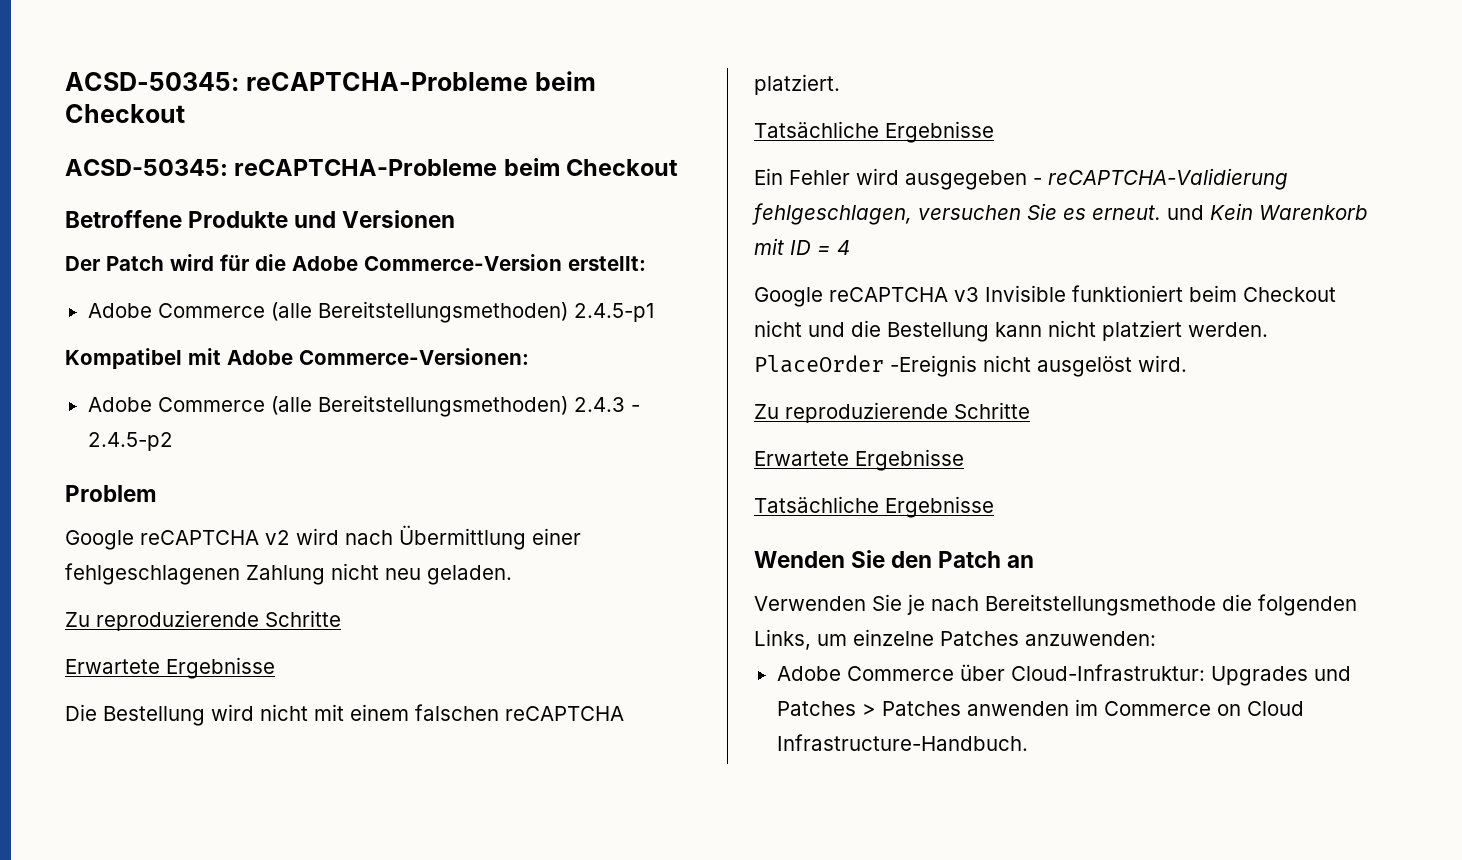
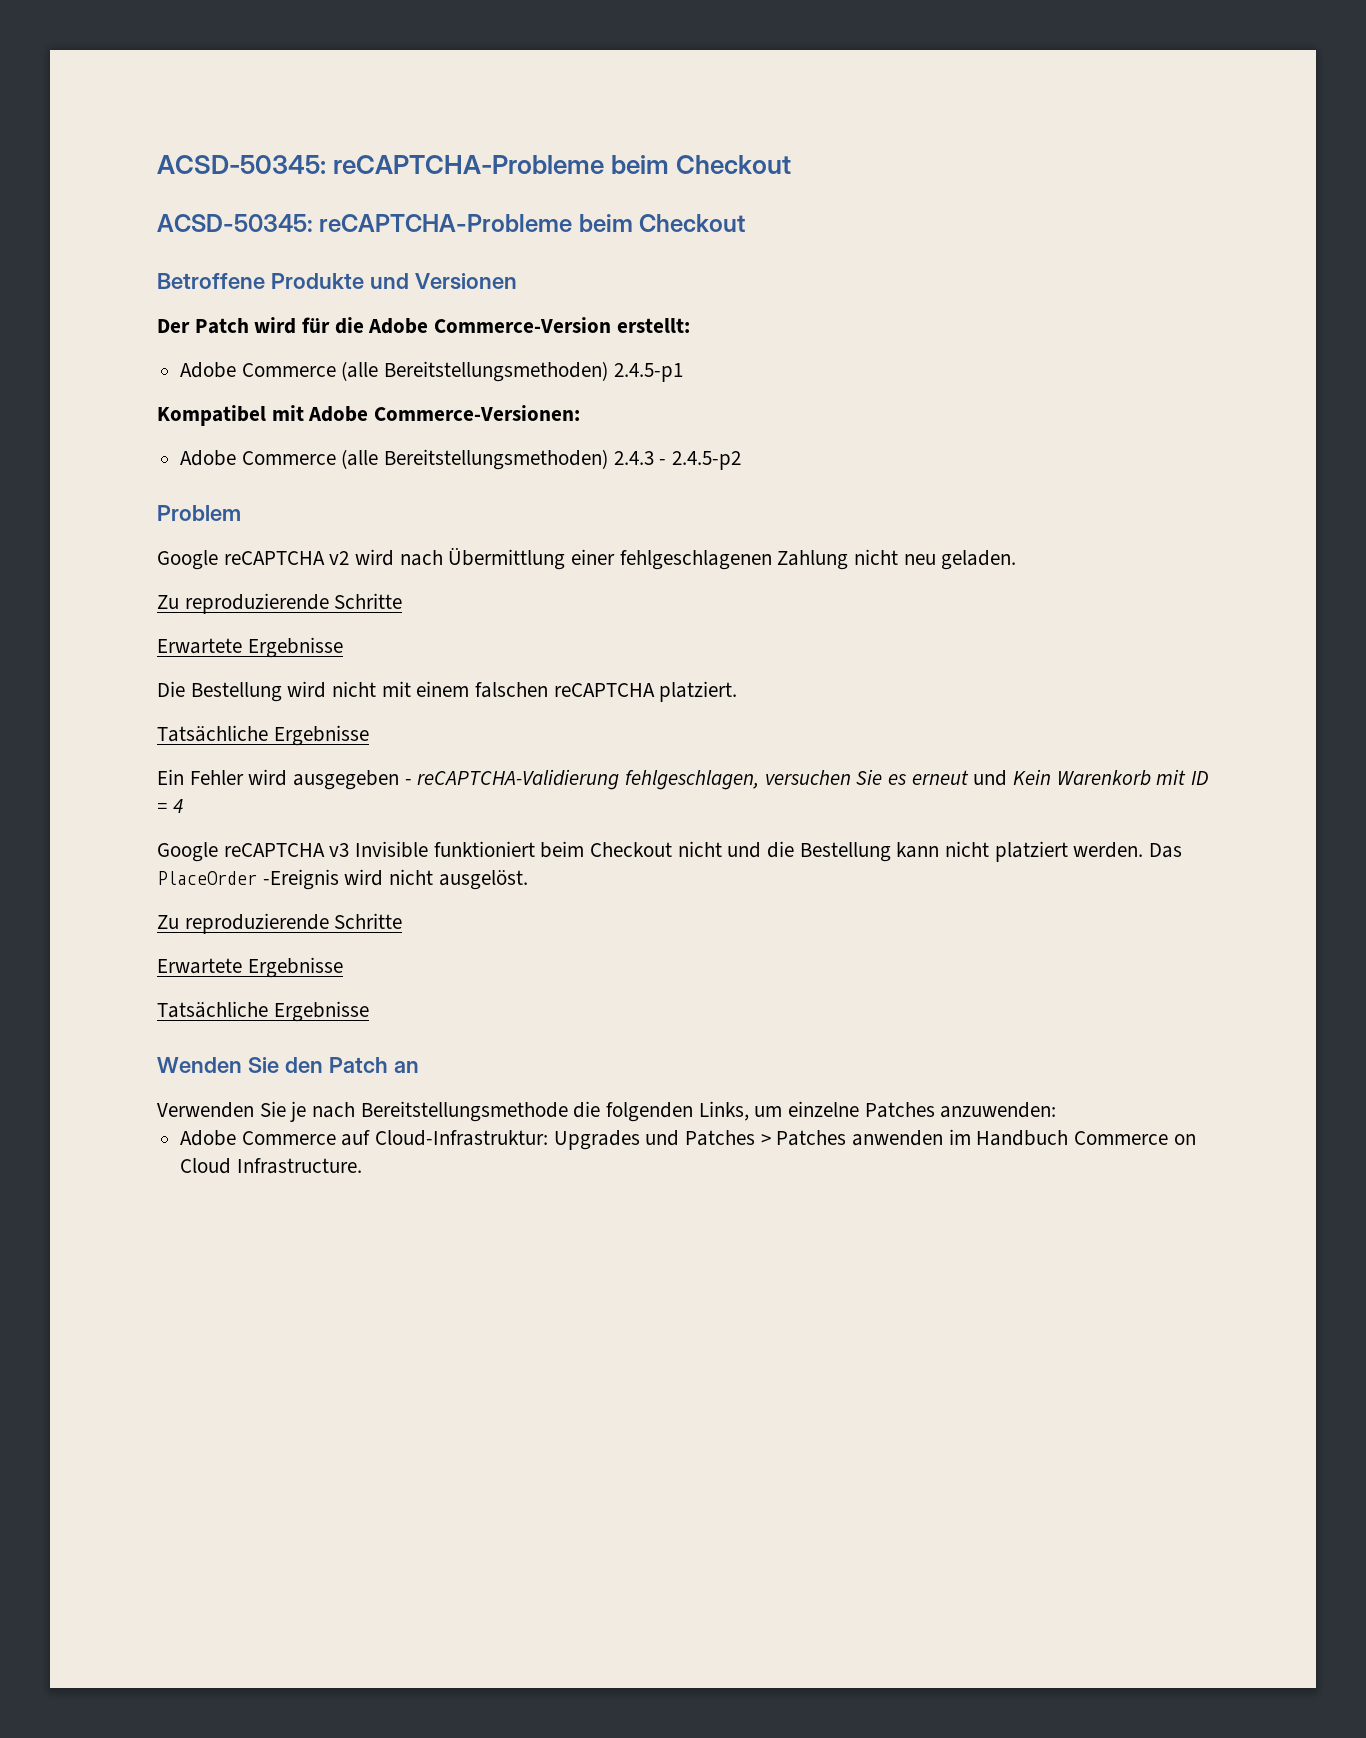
[1092,205,1161,220] erneut. -> [911,770,969,785] erneut
(1268, 329) none -> [1149,843,1183,858] Das
[983,355,1187,377] nicht ausgelöst wird. -> [344,869,528,890] wird nicht ausgelöst.
[959,664,1005,681] über -> [341,1130,371,1146] auf
(1098, 707) none -> [976,1130,1069,1146] Handbuch
[776,734,1028,751] Infrastructure-Handbuch. -> [236,1158,362,1174] Infrastructure.

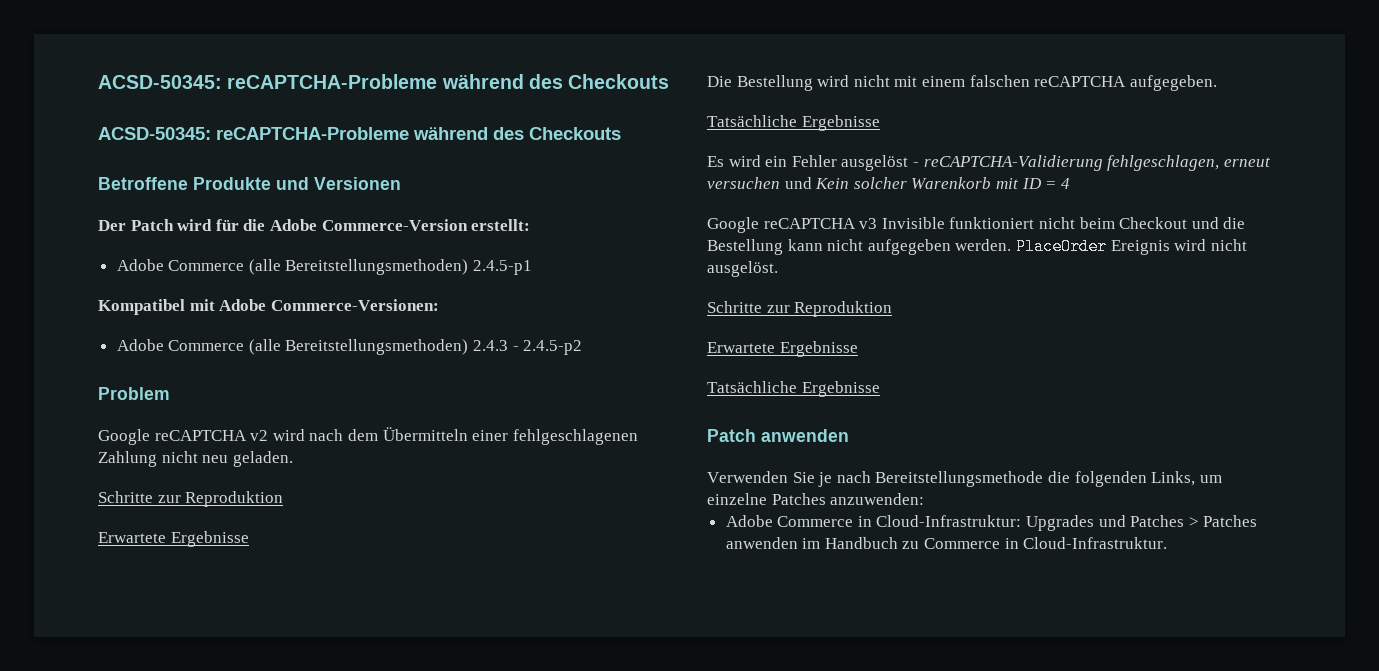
[157,155,792,174] [157,214,746,232] ACSD-50345: reCAPTCHA-Probleme beim Checkout // ACSD-50345: reCAPTCHA-Probleme beim Checkout -> [98,74,670,89] [98,127,621,140] ACSD-50345: reCAPTCHA-Probleme während des Checkouts // ACSD-50345: reCAPTCHA-Probleme während des Checkouts
[448,547,566,570] Übermittlung -> [347,427,468,441] dem Übermitteln
[157,593,403,614] Zu reproduzierende Schritte -> [98,491,284,507] Schritte zur Reproduktion
[659,681,738,702] [157,725,369,746] [157,769,969,790] platziert. // Tatsächliche Ergebnisse // Ein Fehler wird ausgegeben - reCAPTCHA-Validierung fehlgeschlagen, versuchen Sie es erneut -> [1129,75,1217,91] [707,115,880,131] [707,155,1271,171] [707,177,780,189] aufgegeben. // Tatsächliche Ergebnisse // Es wird ein Fehler ausgelöst - reCAPTCHA-Validierung fehlgeschlagen, erneut versuchen
(1052, 777) none -> [853,177,907,189] solcher
[540,841,722,858] beim Checkout nicht -> [1038,217,1188,229] nicht beim Checkout
[994,841,1183,862] [157,869,339,890] platziert werden. Das PlaceOrder -Ereignis -> [867,238,1170,255] aufgegeben werden. PlaceOrder Ereignis
[157,913,403,934] Zu reproduzierende Schritte -> [707,301,893,317] Schritte zur Reproduktion
[157,1057,419,1073] Wenden Sie den Patch an -> [707,429,849,442] Patch anwenden
[341,1130,371,1146] auf -> [857,516,872,527] in
[1074,1131,1196,1145] [180,1158,362,1174] Commerce on Cloud Infrastructure. -> [902,537,1168,549] zu Commerce in Cloud-Infrastruktur.

